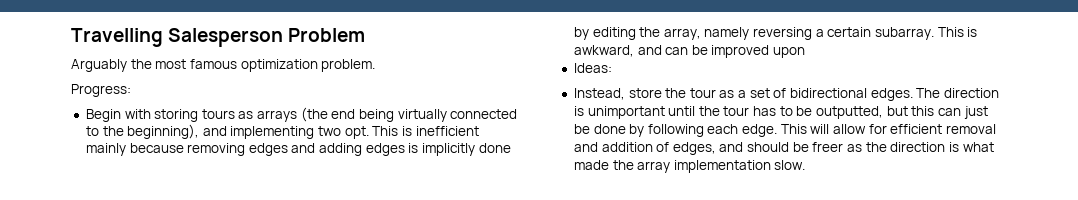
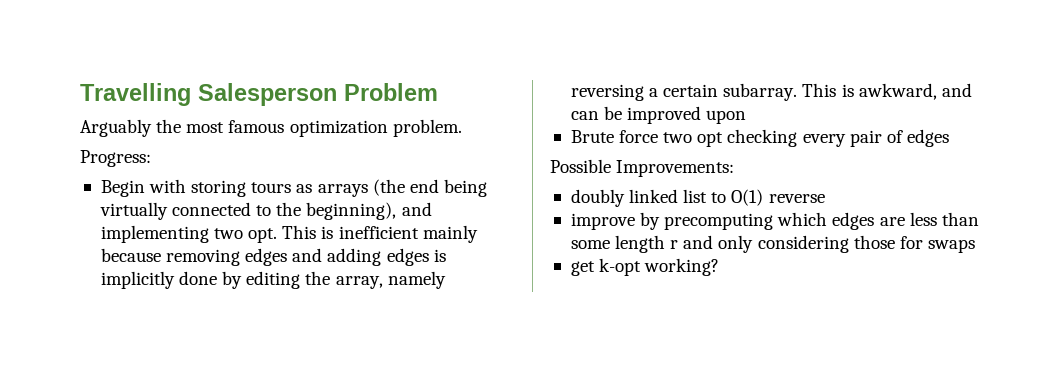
[573,63,612,73] [573,88,999,101] [573,106,988,119] [573,124,996,137] [573,142,994,155] [573,160,806,173] Ideas: // Instead, store the tour as a set of bidirectional edges. The direction is unimportant until the tour has to be outputted, but this can just be done by following each edge. This will allow for efficient removal and addition of edges, and should be freer as the direction is what made the array implementation slow. -> [570,129,949,147] [550,159,735,177] [570,189,825,207] [570,212,979,230] [570,235,975,253] [570,258,720,276] Brute force two opt checking every pair of edges // Possible Improvements: // doubly linked list to O(1) reverse // improve by precomputing which edges are less than some length r and only considering those for swaps // get k-opt working?

